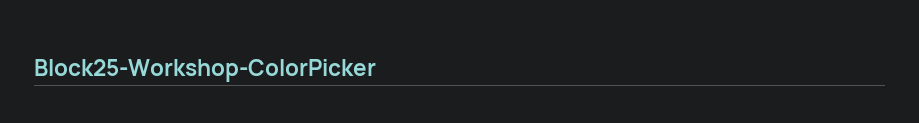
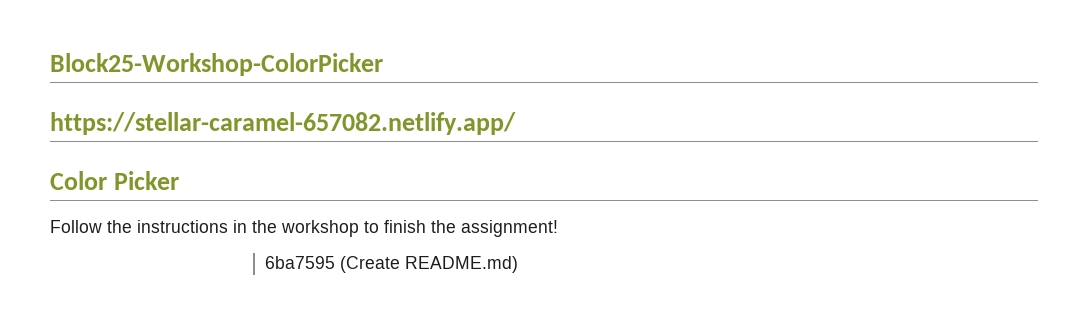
(376, 70) none -> [50,112,516,135] [50,171,180,190] [50,220,558,237] [264,256,518,273] // https://stellar-caramel-657082.netlify.app/ // Color Picker // Follow the instructions in the workshop to finish the assignment! // 6ba7595 (Create README.md)

